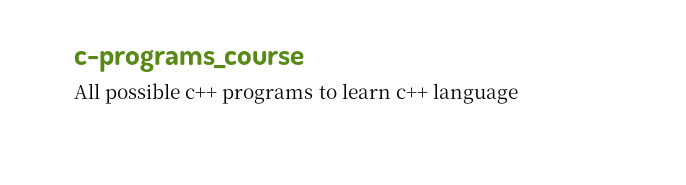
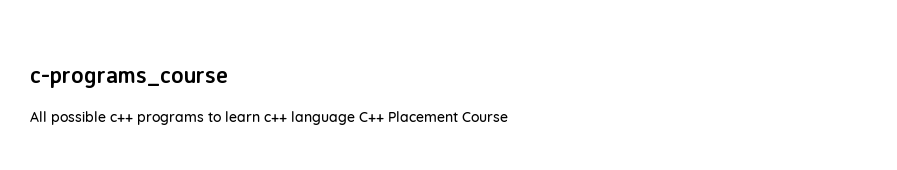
(518, 93) none -> [359,111,508,122] C++ Placement Course

